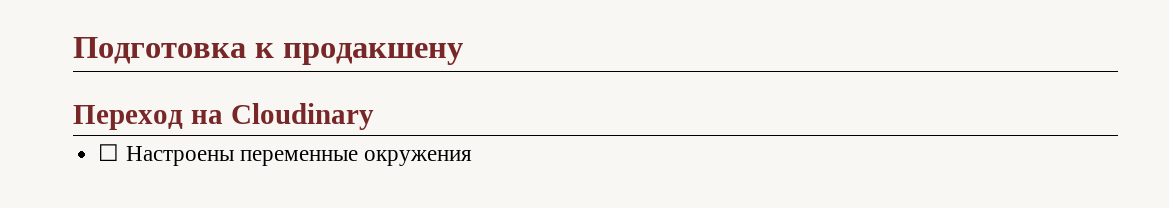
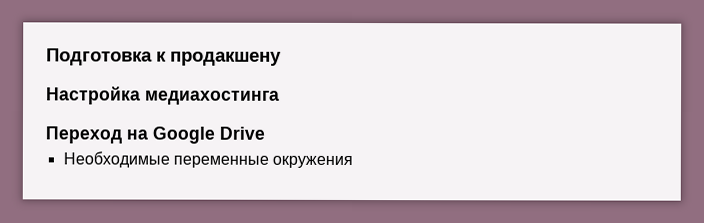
(463, 54) none -> [46,86,280,105] // Настройка медиахостинга
[230,103,374,130] [98,144,234,166] Cloudinary // ☐ Настроены -> [152,126,265,144] [62,151,170,168] Google Drive // Необходимые

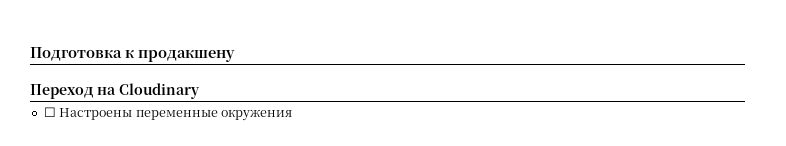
[46,86,280,105] // Настройка медиахостинга -> (235, 56) none
[152,126,265,144] [62,151,170,168] Google Drive // Необходимые -> [119,83,200,99] [43,107,133,120] Cloudinary // ☐ Настроены

